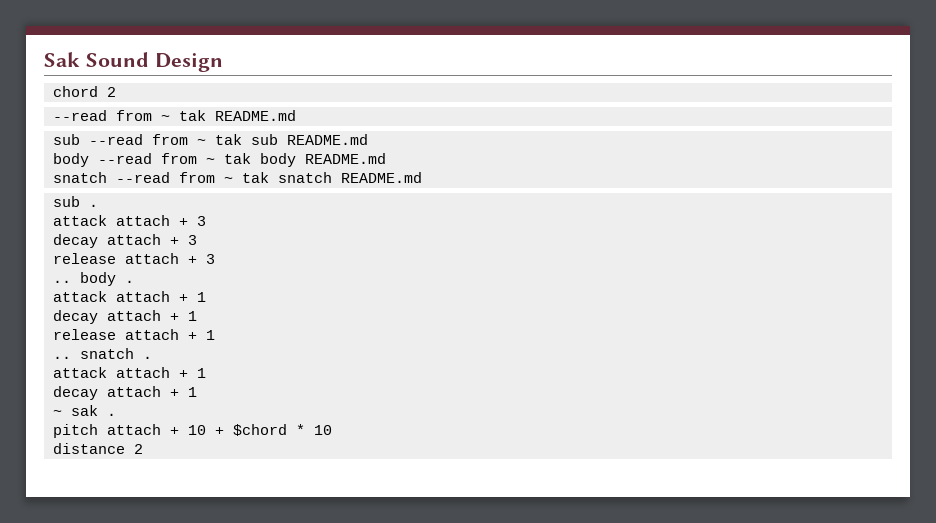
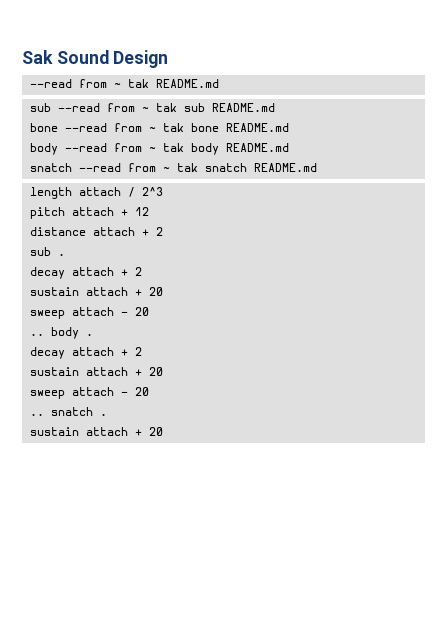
[52,86,116,97] // chord 2 -> (169, 59) none
(368, 139) none -> [29,123,289,132] // bone --read from ~ tak bone README.md
[52,196,98,207] [52,215,206,226] [52,234,197,248] [52,253,215,264] sub . // attack attach + 3 // decay attach + 3 // release attach + 3 -> [29,187,163,199] [29,207,149,219] [29,227,163,236] [29,247,65,256] [29,267,142,279] [29,287,163,296] [29,307,149,319] length attach / 2^3 // pitch attach + 12 // distance attach + 2 // sub . // decay attach + 2 // sustain attach + 20 // sweep attach - 20
[52,291,206,302] [52,310,197,324] [52,329,215,340] // attack attach + 1 // decay attach + 1 // release attach + 1 -> [29,347,142,359] [29,367,163,376] [29,387,149,399] // decay attach + 2 // sustain attach + 20 // sweep attach - 20
[52,367,206,378] [52,386,197,400] [52,405,116,416] [52,424,332,438] [52,443,143,454] attack attach + 1 // decay attach + 1 // ~ sak . // pitch attach + 10 + $chord * 10 // distance 2 -> [29,427,163,436] sustain attach + 20

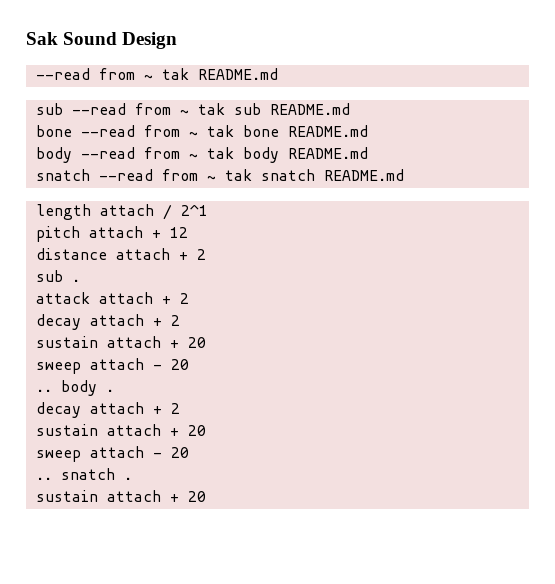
[141,187,163,196] 2^3 -> [180,204,208,216] 2^1
(65, 254) none -> [35,292,189,304] // attack attach + 2

